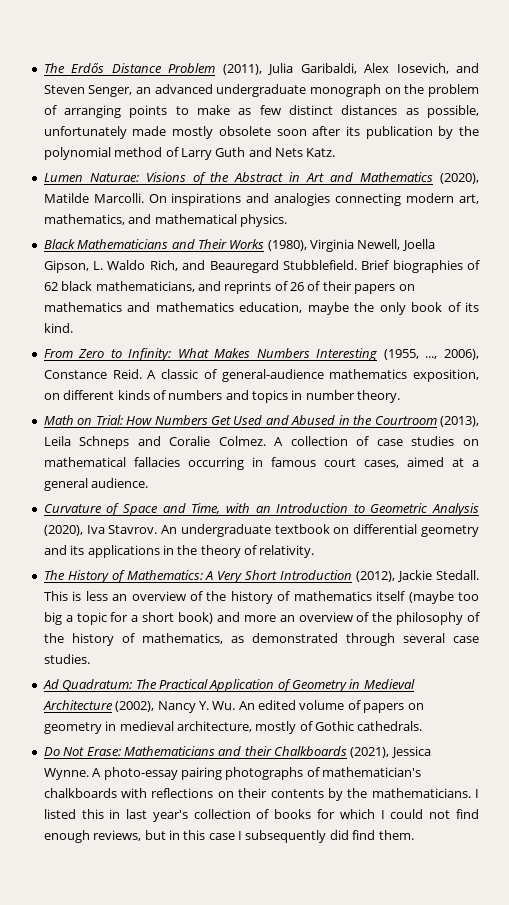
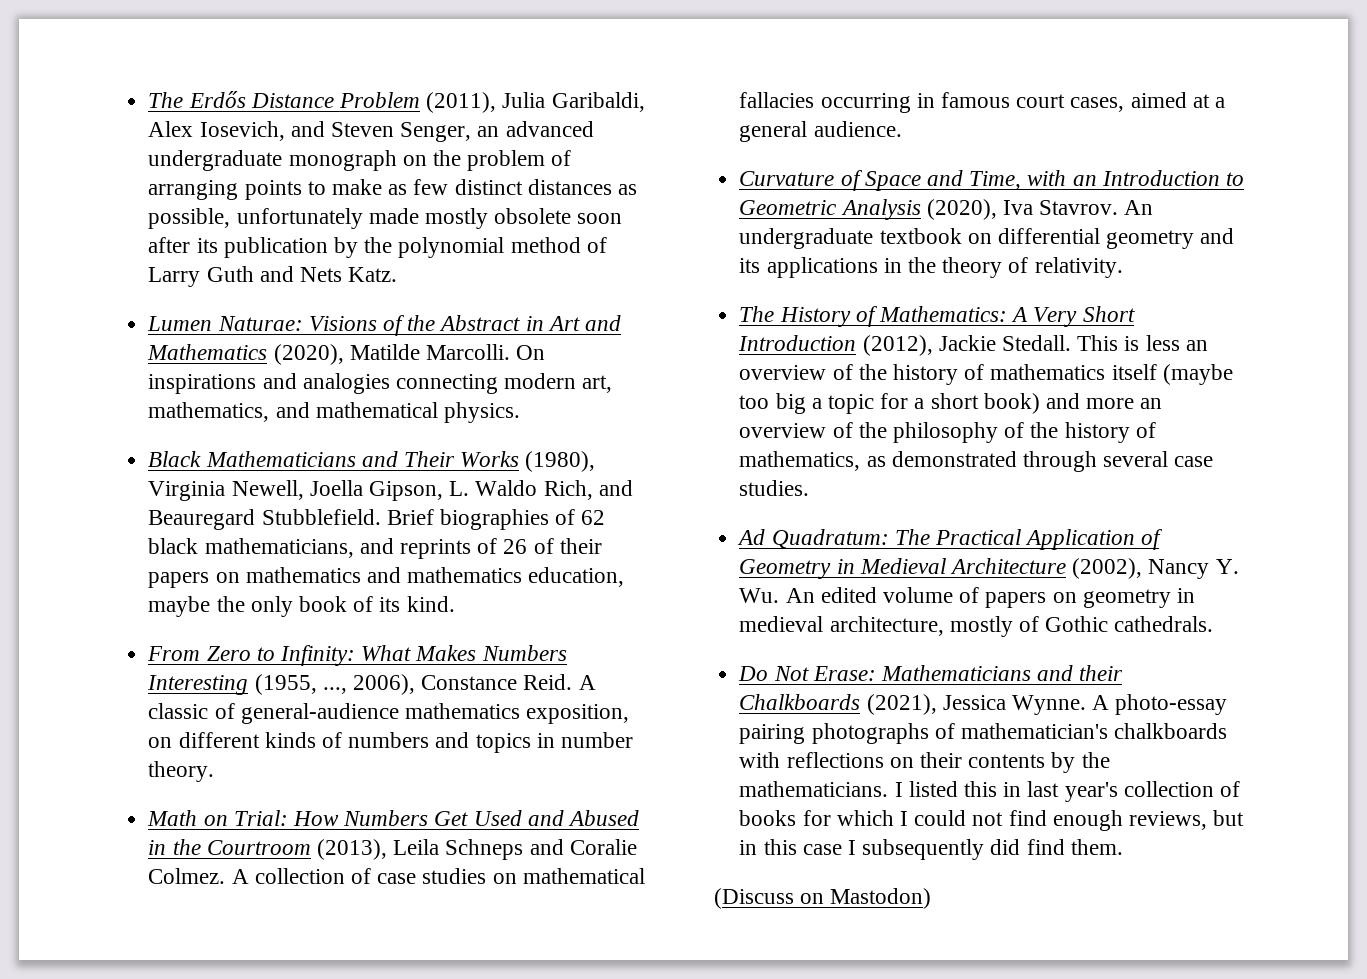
(414, 835) none -> [714,888,932,909] // (Discuss on Mastodon)

